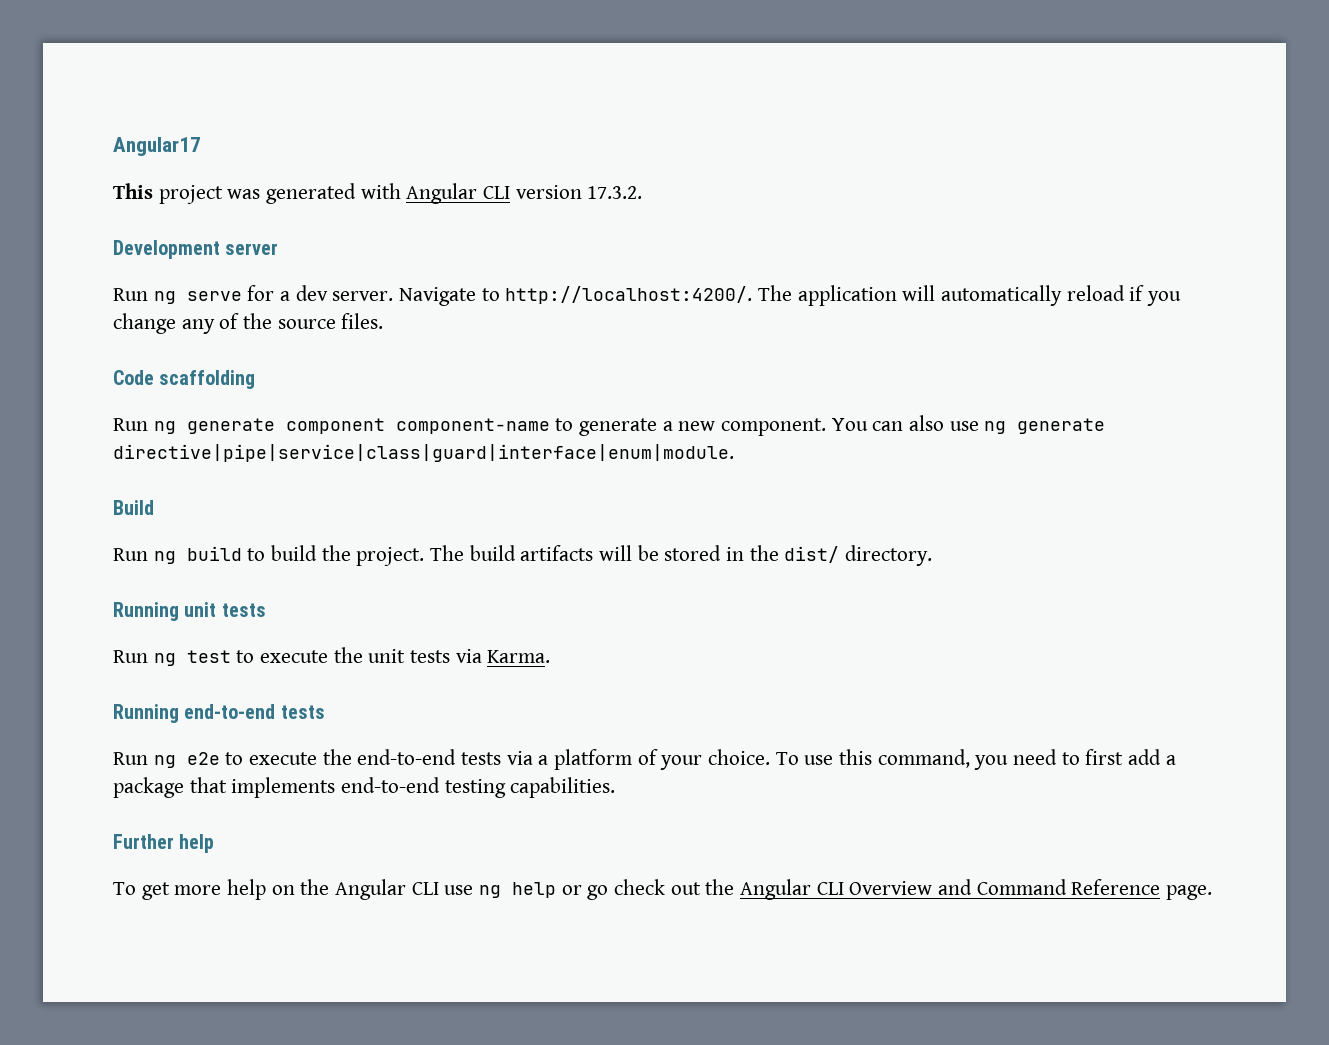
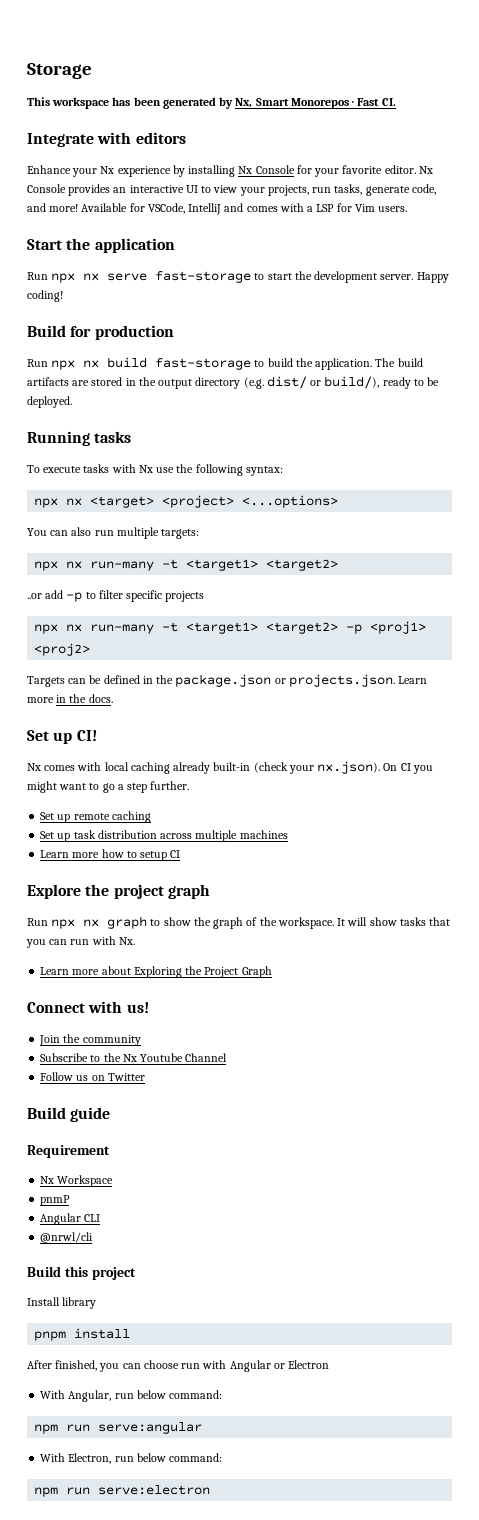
[113,137,201,156] Angular17 -> [27,63,92,79] Storage
[158,183,643,204] [113,240,279,259] [113,285,1182,306] [113,313,384,334] [113,370,256,389] [113,415,1106,436] [113,444,734,462] [113,500,154,515] [113,545,933,566] [113,602,266,621] [113,647,551,666] [113,704,325,723] [113,749,1176,770] [113,777,616,798] [113,834,215,853] [113,879,1213,900] project was generated with Angular CLI version 17.3.2. // Development server // Run ng serve for a dev server. Navigate to http://localhost:4200/. The application will automatically reload if you change any of the source files. // Code scaffolding // Run ng generate component component-name to generate a new component. You can also use ng generate directive|pipe|service|class|guard|interface|enum|module. // Build // Run ng build to build the project. The build artifacts will be stored in the dist/ directory. // Running unit tests // Run ng test to execute the unit tests via Karma. // Running end-to-end tests // Run ng e2e to execute the end-to-end tests via a platform of your choice. To use this command, you need to first add a package that implements end-to-end testing capabilities. // Further help // To get more help on the Angular CLI use ng help or go check out the Angular CLI Overview and Command Reference page. -> [52,97,396,109] [27,132,186,147] [27,165,433,177] [27,184,436,196] [27,203,408,215] [27,238,175,253] [27,271,449,283] [27,290,63,302] [27,325,174,340] [27,357,423,370] [27,376,440,389] [27,396,72,408] [27,431,132,446] [27,464,283,476] [34,495,339,508] [27,527,200,539] [34,559,339,571] [27,590,205,602] [34,621,427,634] [34,643,91,656] [27,674,428,687] [27,694,113,703] [27,730,97,744] [27,761,433,774] [27,781,190,793] [40,811,151,823] [40,830,288,842] [40,849,181,861] [27,884,210,899] [27,916,451,929] [26,936,135,948] [40,966,272,978] [27,1001,149,1013] [39,1034,141,1046] [40,1053,228,1062] [40,1072,145,1081] [27,1107,111,1122] [27,1145,110,1158] [40,1175,114,1187] [40,1195,71,1206] [40,1213,101,1225] [40,1232,94,1243] [27,1266,136,1280] [27,1297,97,1309] [34,1328,131,1341] [27,1360,330,1372] [40,1390,223,1402] [34,1422,203,1434] [40,1453,223,1464] [34,1485,211,1497] workspace has been generated by Nx, Smart Monorepos · Fast CI. // Integrate with editors // Enhance your Nx experience by installing Nx Console for your favorite editor. Nx Console provides an interactive UI to view your projects, run tasks, generate code, and more! Available for VSCode, IntelliJ and comes with a LSP for Vim users. // Start the application // Run npx nx serve fast-storage to start the development server. Happy coding! // Build for production // Run npx nx build fast-storage to build the application. The build artifacts are stored in the output directory (e.g. dist/ or build/), ready to be deployed. // Running tasks // To execute tasks with Nx use the following syntax: // npx nx <target> <project> <...options> // You can also run multiple targets: // npx nx run-many -t <target1> <target2> // ..or add -p to filter specific projects // npx nx run-many -t <target1> <target2> -p <proj1> <proj2> // Targets can be defined in the package.json or projects.json. Learn more in the docs. // Set up CI! // Nx comes with local caching already built-in (check your nx.json). On CI you might want to go a step further. // Set up remote caching // Set up task distribution across multiple machines // Learn more how to setup CI // Explore the project graph // Run npx nx graph to show the graph of the workspace. It will show tasks that you can run with Nx. // Learn more about Exploring the Project Graph // Connect with us! // Join the community // Subscribe to the Nx Youtube Channel // Follow us on Twitter // Build guide // Requirement // Nx Workspace // pnmP // Angular CLI // @nrwl/cli // Build this project // Install library // pnpm install // After finished, you can choose run with Angular or Electron // With Angular, run below command: // npm run serve:angular // With Electron, run below command: // npm run serve:electron

